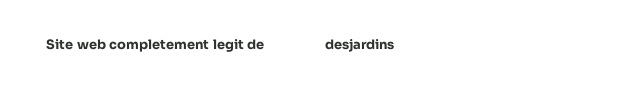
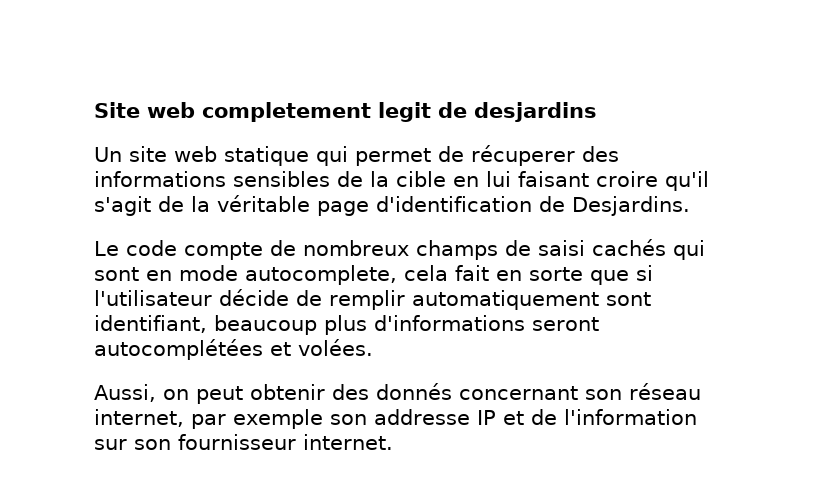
(394, 45) none -> [94,145,619,166] [94,171,709,191] [94,195,690,216] [94,239,705,260] [94,265,653,285] [94,289,651,310] [94,315,599,335] [94,339,373,360] [94,383,701,404] [94,409,697,429] [94,434,393,450] // Un site web statique qui permet de récuperer des informations sensibles de la cible en lui faisant croire qu'il s'agit de la véritable page d'identification de Desjardins. // Le code compte de nombreux champs de saisi cachés qui sont en mode autocomplete, cela fait en sorte que si l'utilisateur décide de remplir automatiquement sont identifiant, beaucoup plus d'informations seront autocomplétées et volées. // Aussi, on peut obtenir des donnés concernant son réseau internet, par exemple son addresse IP et de l'information sur son fournisseur internet.

